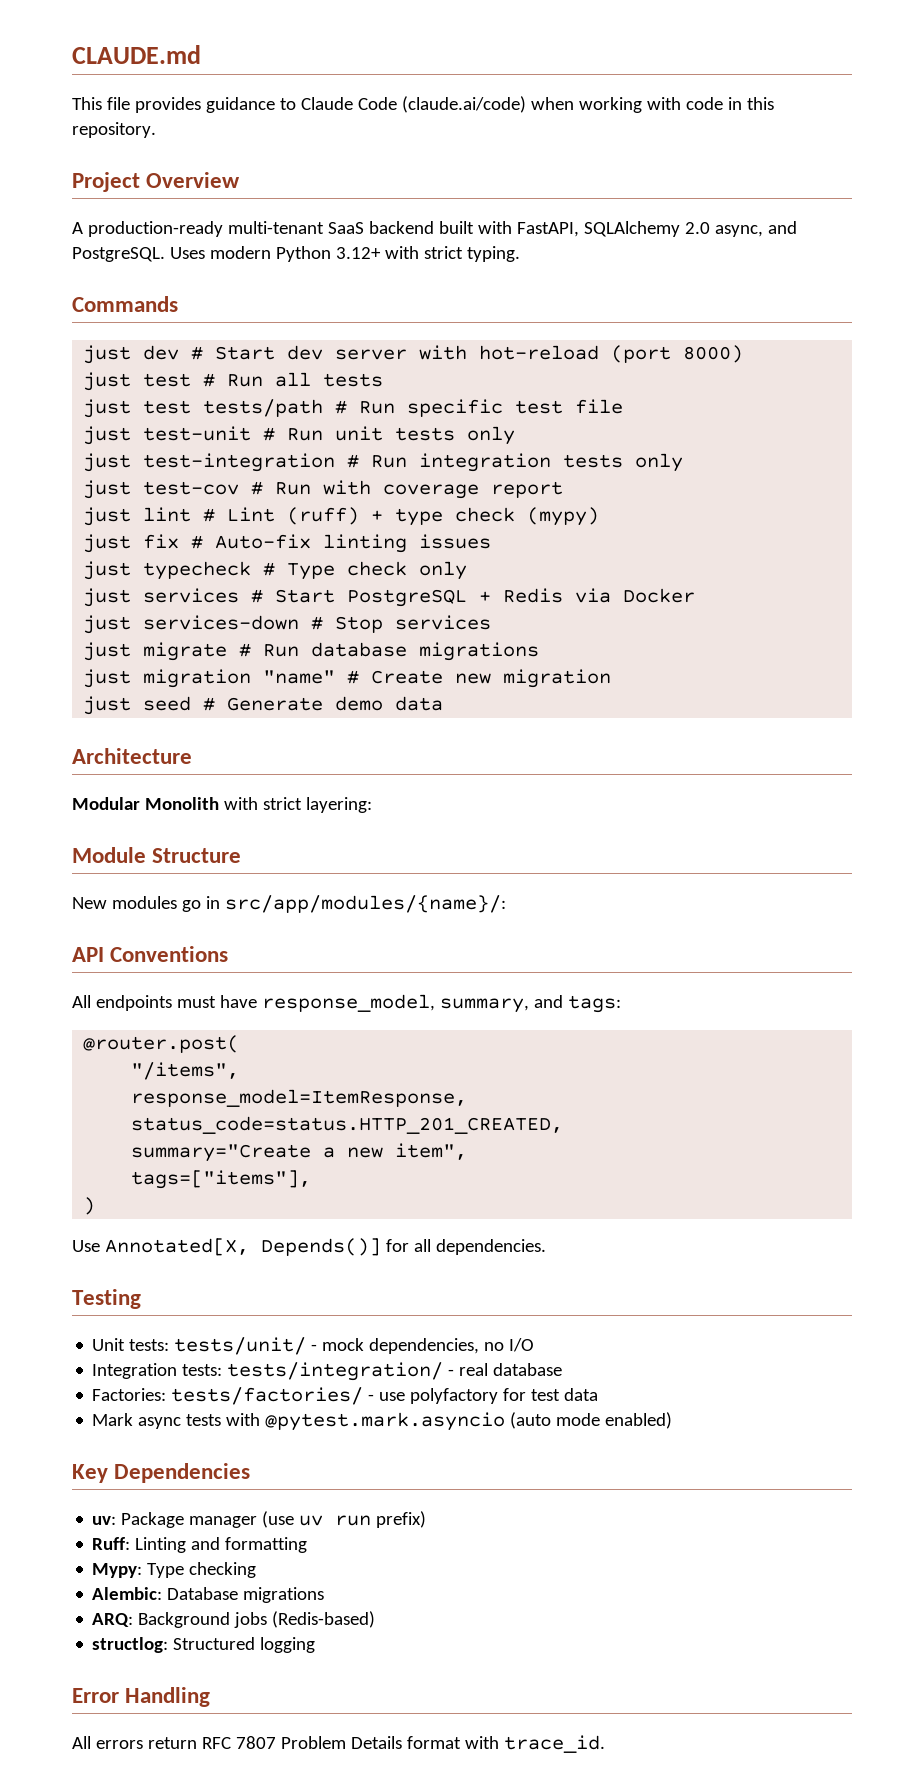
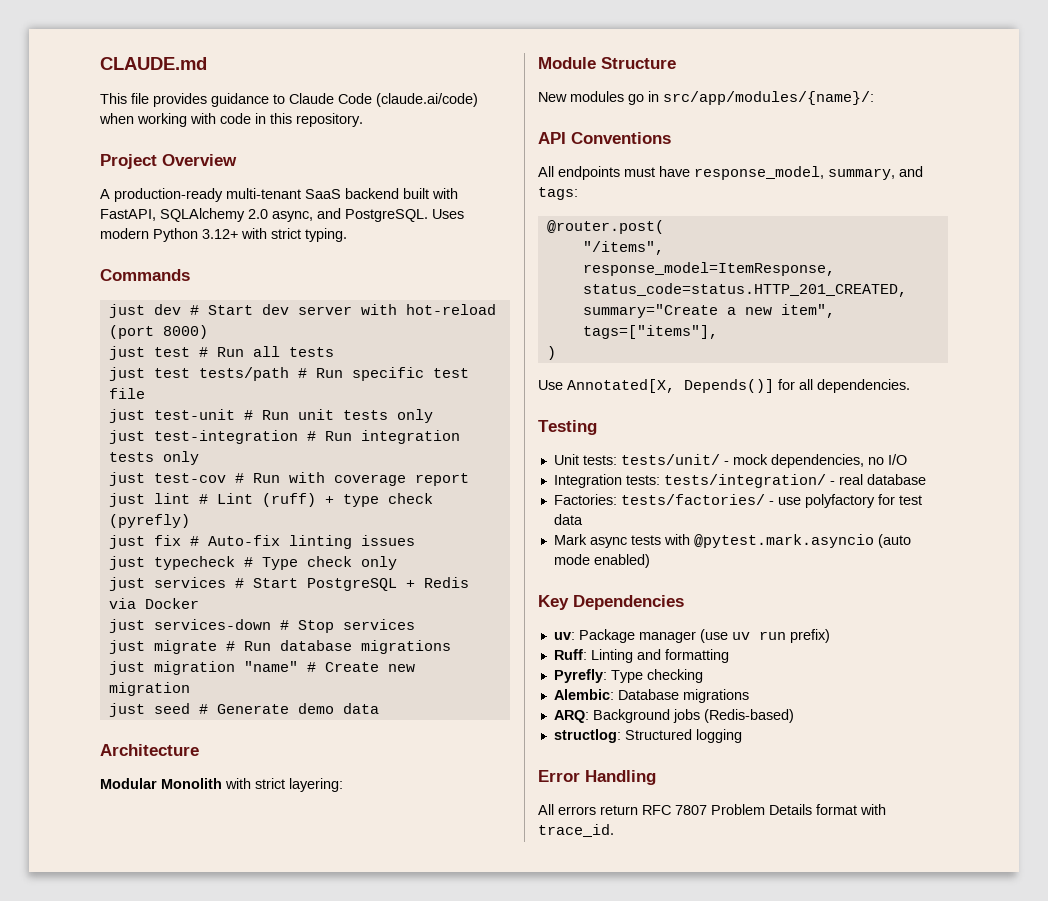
[527,507,600,526] (mypy) -> [108,514,190,528] (pyrefly)
[92,1563,143,1578] Mypy: -> [553,669,607,683] Pyrefly:

